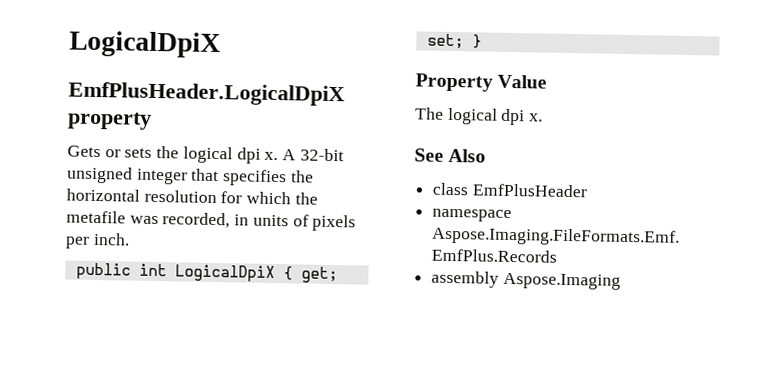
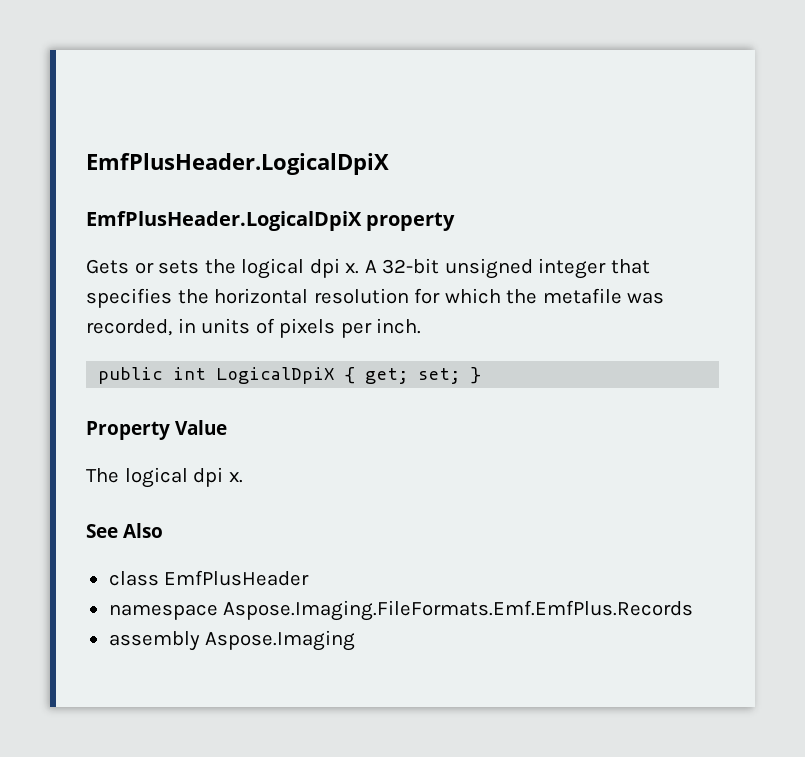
[69,30,221,59] LogicalDpiX -> [86,153,389,175] EmfPlusHeader.LogicalDpiX

